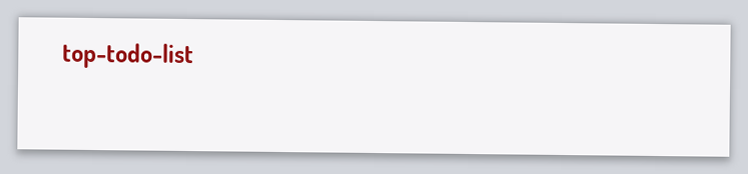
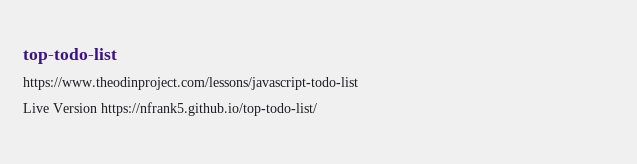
(194, 56) none -> [23,77,358,90] [23,102,317,116] // https://www.theodinproject.com/lessons/javascript-todo-list // Live Version https://nfrank5.github.io/top-todo-list/

